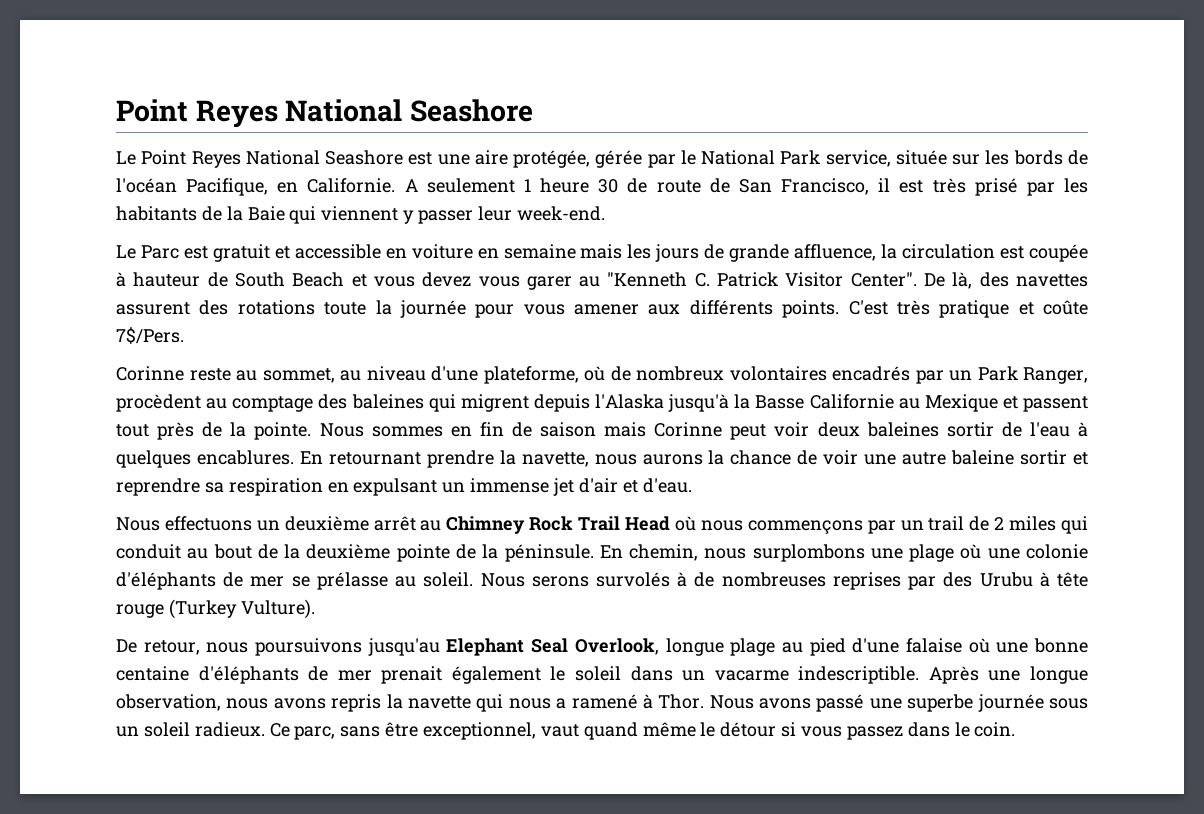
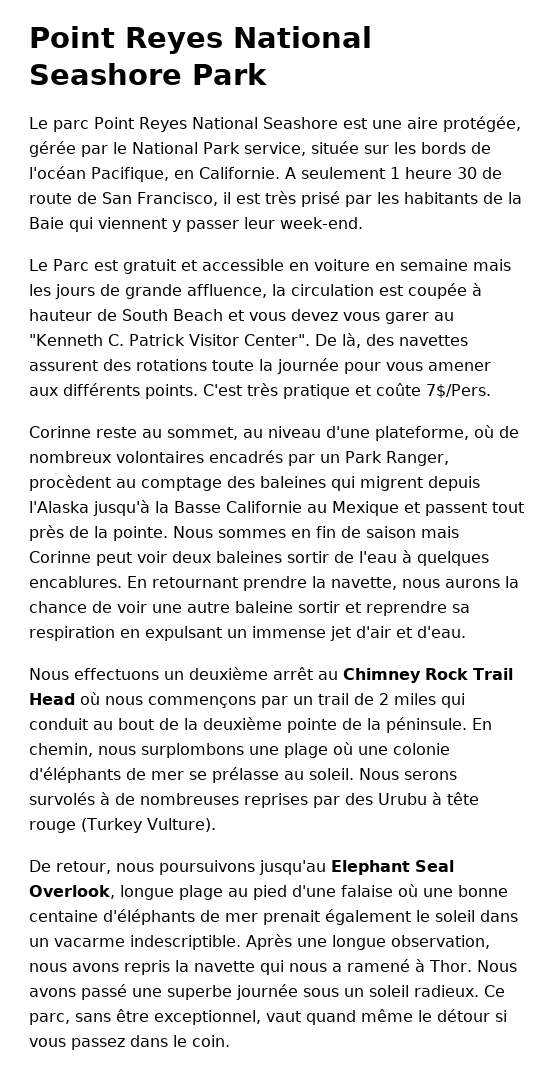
[116,99,534,128] [116,151,136,165] Point Reyes National Seashore // Le -> [29,26,372,54] [29,63,267,85] [29,117,89,132] Point Reyes National Seashore Park // Le parc

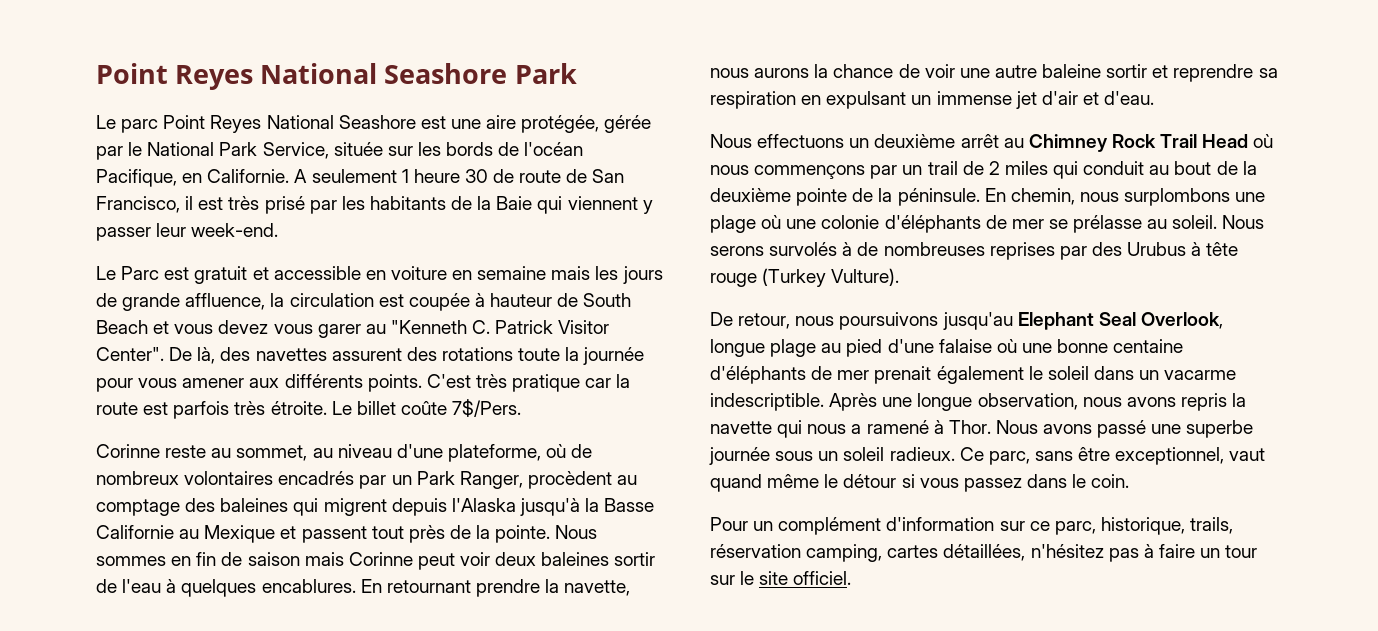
[244,142,306,156] service, -> [262,142,329,159] Service,
[355,385,371,396] et -> [585,374,631,388] [96,401,396,419] car la route est parfois très étroite. Le billet
[378,793,427,805] Urubu -> [1127,242,1187,256] Urubus
(230, 1041) none -> [710,517,1234,535] [710,544,1258,562] [710,571,852,585] // Pour un complément d'information sur ce parc, historique, trails, réservation camping, cartes détaillées, n'hésitez pas à faire un tour sur le site officiel.

